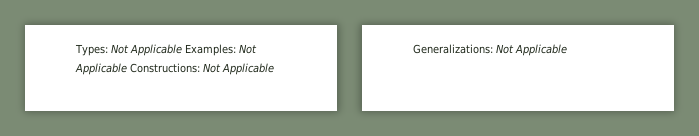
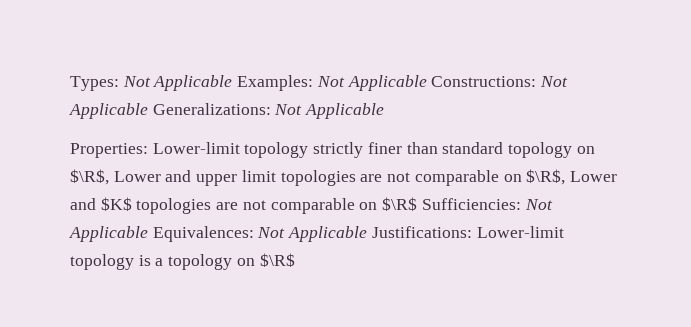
(567, 50) none -> [70,142,595,158] [70,169,617,186] [70,197,553,214] [69,226,564,242] [70,253,295,270] // Properties: Lower-limit topology strictly finer than standard topology on $\R$, Lower and upper limit topologies are not comparable on $\R$, Lower and $K$ topologies are not comparable on $\R$ Sufficiencies: Not Applicable Equivalences: Not Applicable Justifications: Lower-limit topology is a topology on $\R$

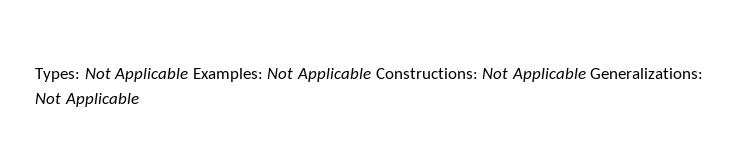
[70,142,595,158] [70,169,617,186] [70,197,553,214] [69,226,564,242] [70,253,295,270] // Properties: Lower-limit topology strictly finer than standard topology on $\R$, Lower and upper limit topologies are not comparable on $\R$, Lower and $K$ topologies are not comparable on $\R$ Sufficiencies: Not Applicable Equivalences: Not Applicable Justifications: Lower-limit topology is a topology on $\R$ -> (139, 100) none

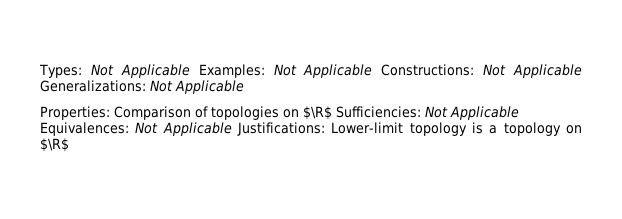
(139, 100) none -> [40,106,519,120] [40,122,582,136] [40,138,69,152] // Properties: Comparison of topologies on $\R$ Sufficiencies: Not Applicable Equivalences: Not Applicable Justifications: Lower-limit topology is a topology on $\R$

